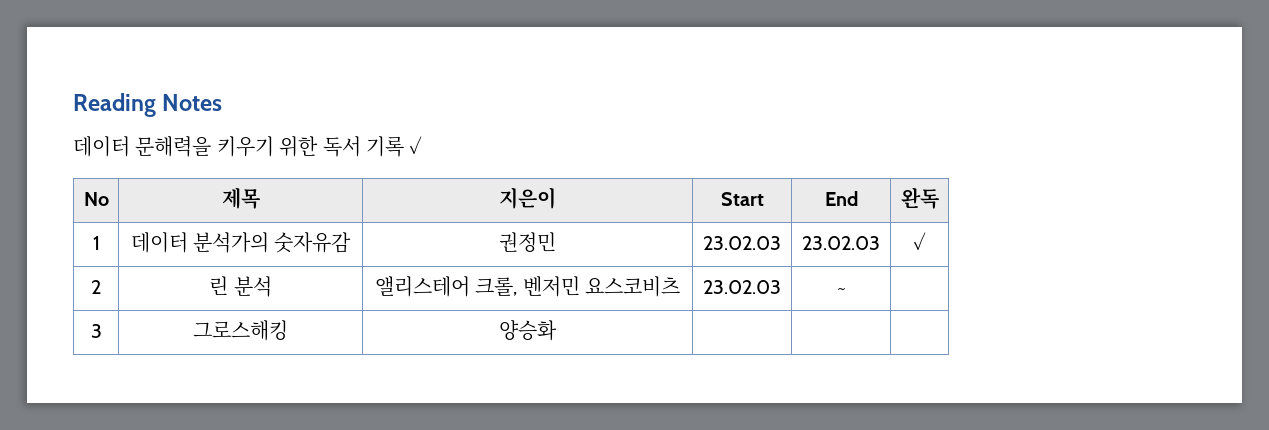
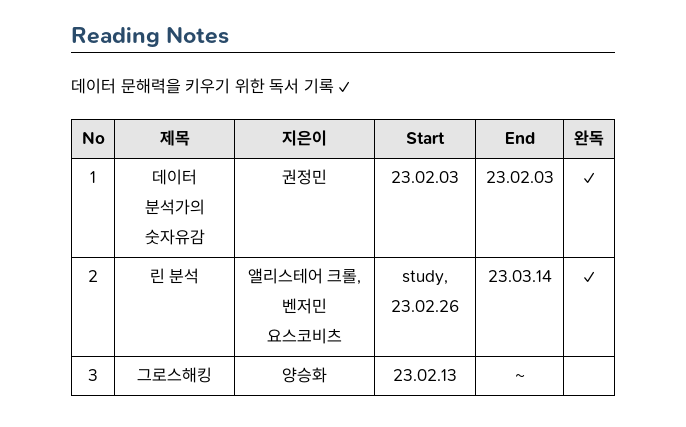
[703,280,781,294] [836,288,846,294] 23.02.03 | ~ | -> [402,270,448,286] [391,300,459,312] [487,270,552,282] [584,271,595,283] study, 23.02.26 | 23.03.14 | ✓
(557, 330) | -> [393,369,457,381] [514,374,525,381] 23.02.13 | ~

